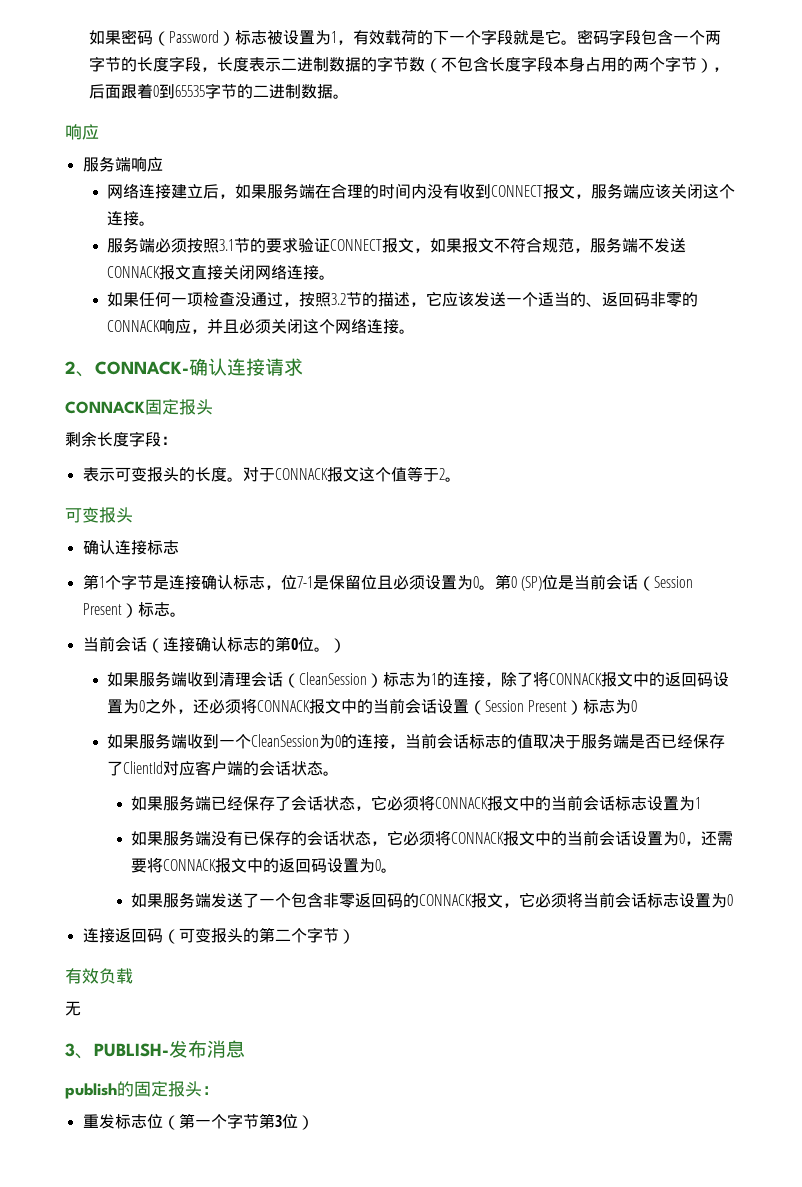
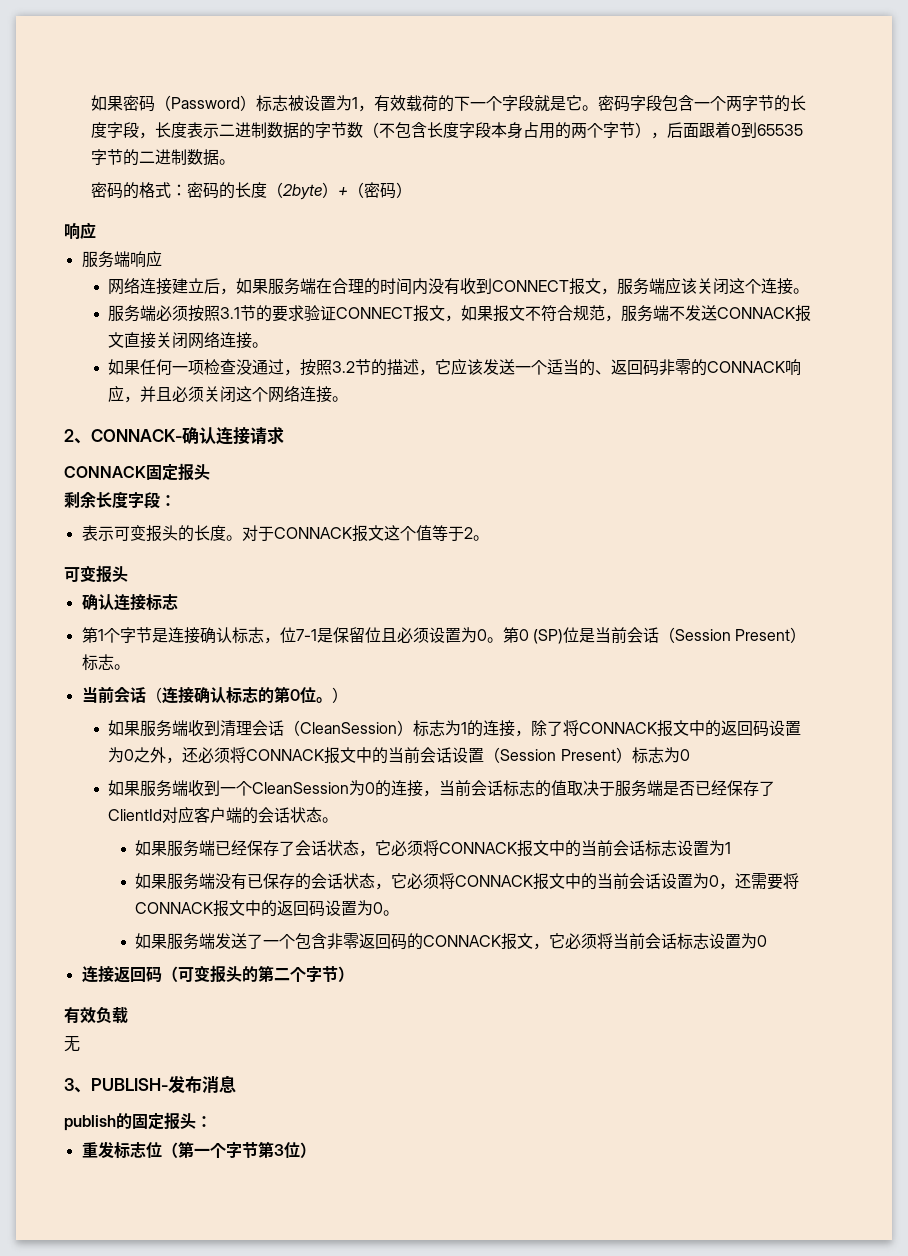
(350, 96) none -> [90,182,412,200] // 密码的格式：密码的长度（2byte）+（密码）

